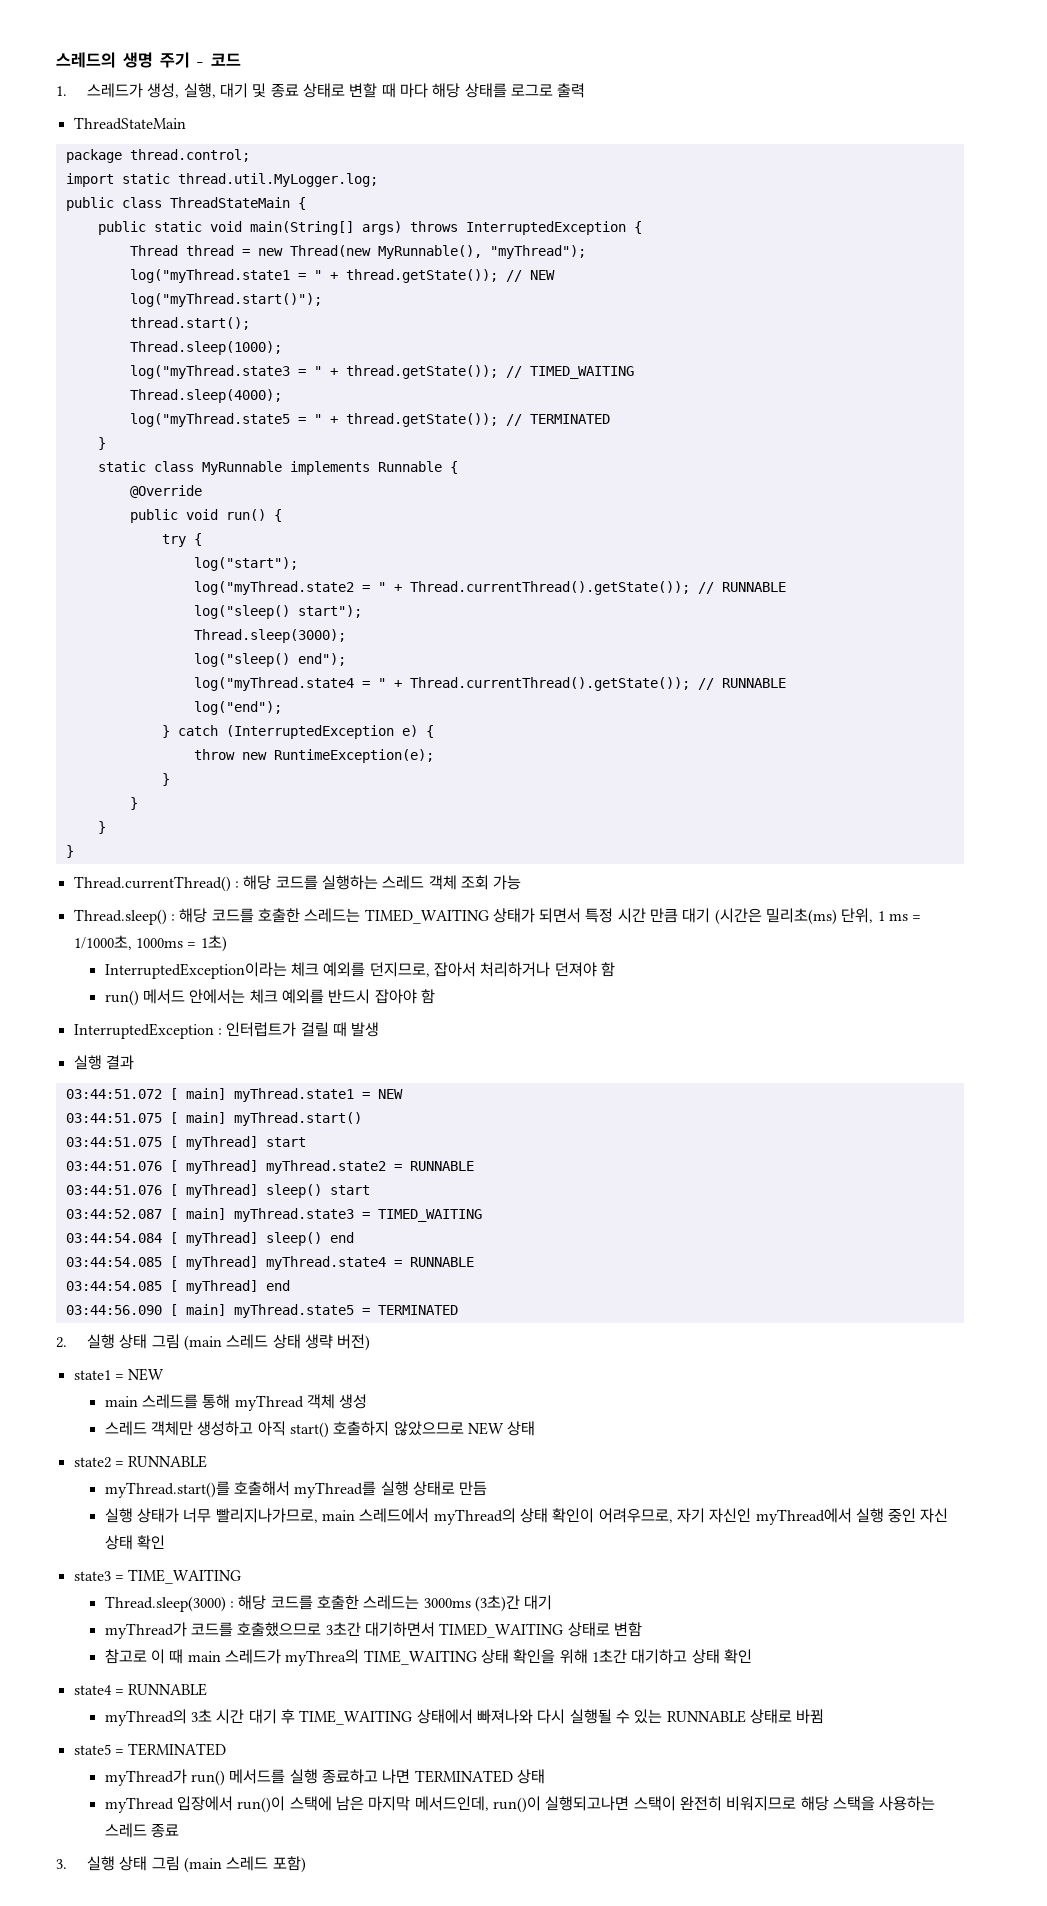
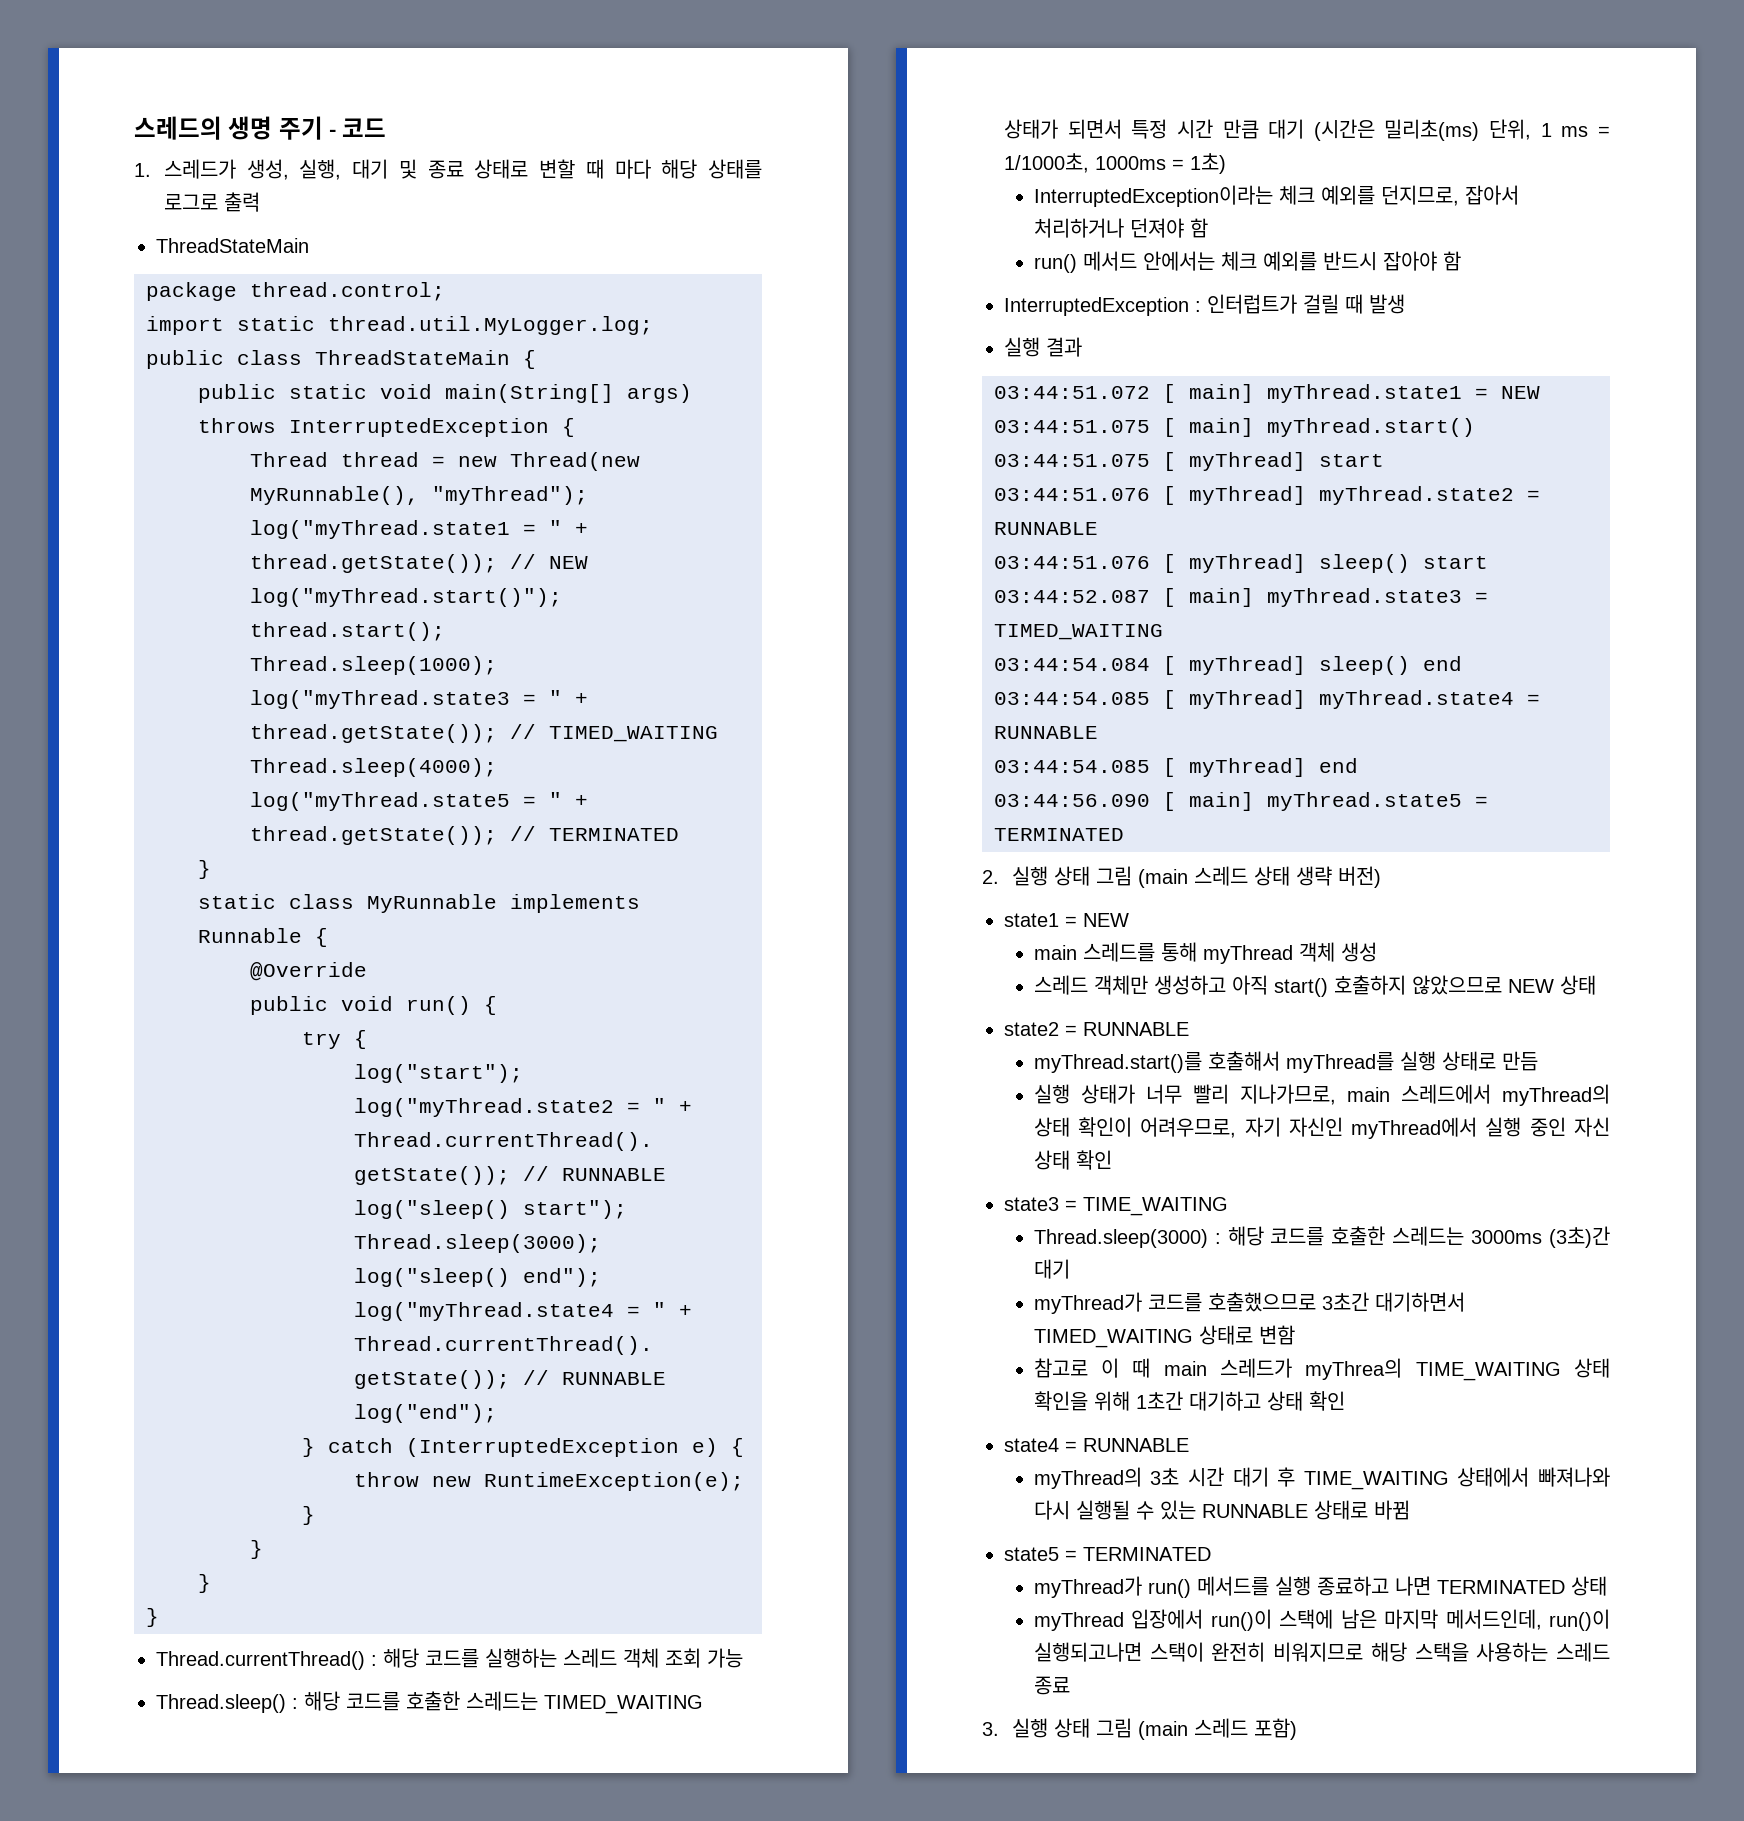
[215,1508,318,1523] 빨리지나가므로, -> [1192,1084,1336,1105] 빨리 지나가므로,

